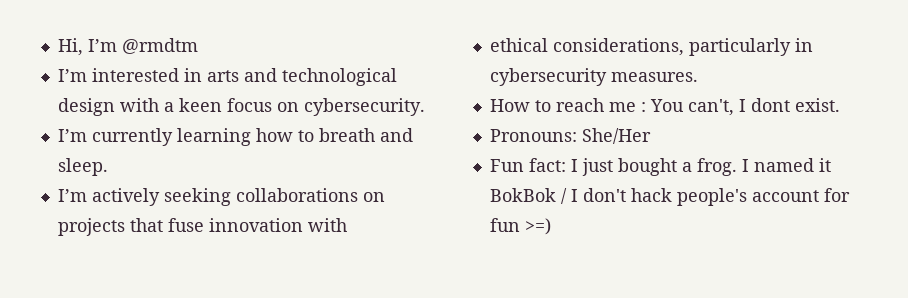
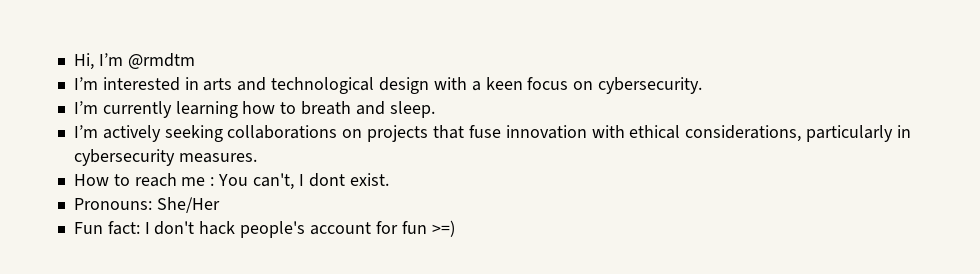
(347, 225) // -> (625, 131) none
[581,158,831,176] [489,188,578,204] just bought a frog. I named it BokBok / I -> (150, 228) none

